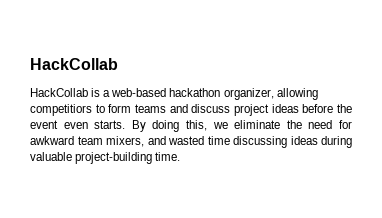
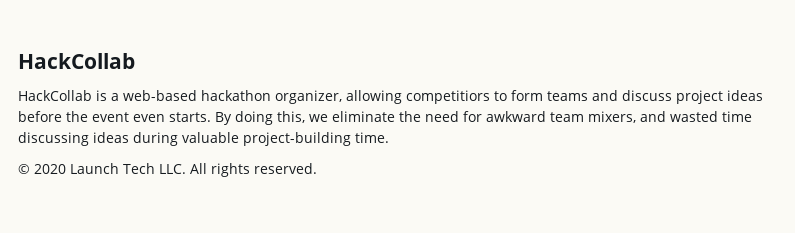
(181, 156) none -> [18,163,317,177] // © 2020 Launch Tech LLC. All rights reserved.

